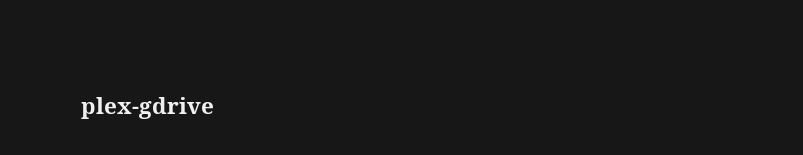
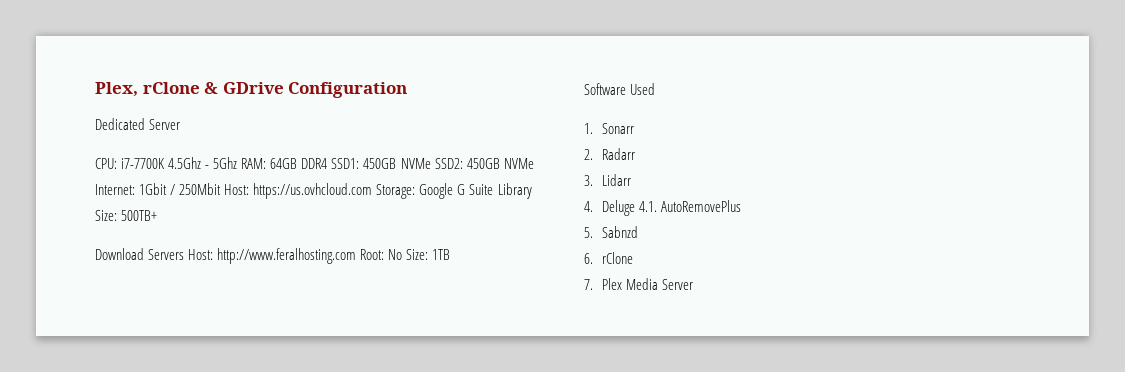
[81,97,214,119] plex-gdrive -> [95,82,408,98] [95,118,181,130] [95,157,534,169] [95,183,532,199] [95,210,158,221] [95,248,451,264] [584,83,656,95] [584,123,634,134] [584,148,635,160] [584,174,631,186] [584,200,742,216] [584,226,638,238] [584,252,633,264] [584,278,694,290] Plex, rClone & GDrive Configuration // Dedicated Server // CPU: i7-7700K 4.5Ghz - 5Ghz RAM: 64GB DDR4 SSD1: 450GB NVMe SSD2: 450GB NVMe Internet: 1Gbit / 250Mbit Host: https://us.ovhcloud.com Storage: Google G Suite Library Size: 500TB+ // Download Servers Host: http://www.feralhosting.com Root: No Size: 1TB // Software Used // 1. Sonarr // 2. Radarr // 3. Lidarr // 4. Deluge 4.1. AutoRemovePlus // 5. Sabnzd // 6. rClone // 7. Plex Media Server

